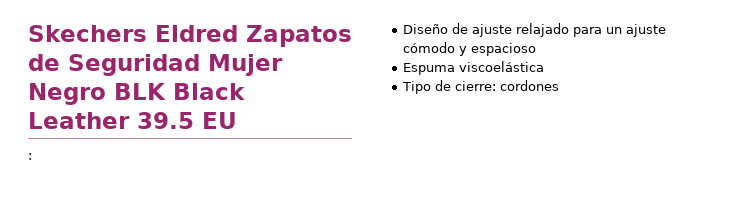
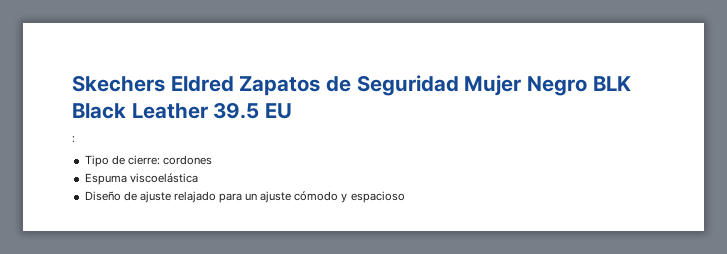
(32, 156) none -> [84,155,212,167] [84,173,198,185] // Tipo de cierre: cordones // Espuma viscoelástica
[402,61,544,75] [401,80,559,94] // Espuma viscoelástica // Tipo de cierre: cordones -> (405, 197) none

